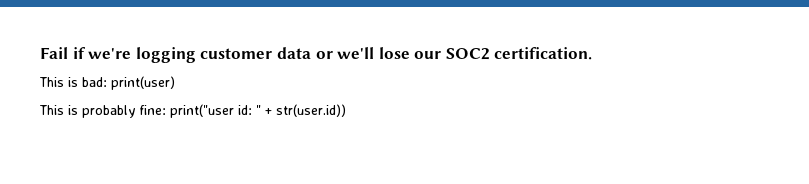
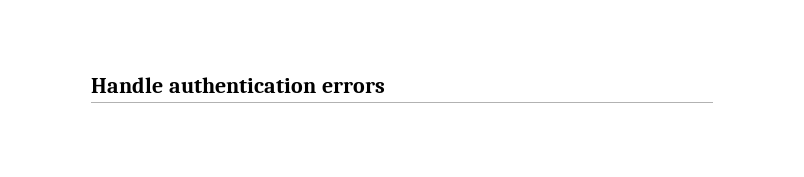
[40,47,593,63] [39,76,175,90] [39,104,346,118] Fail if we're logging customer data or we'll lose our SOC2 certification. // This is bad: print(user) // This is probably fine: print("user id: " + str(user.id)) -> [91,77,385,93] Handle authentication errors

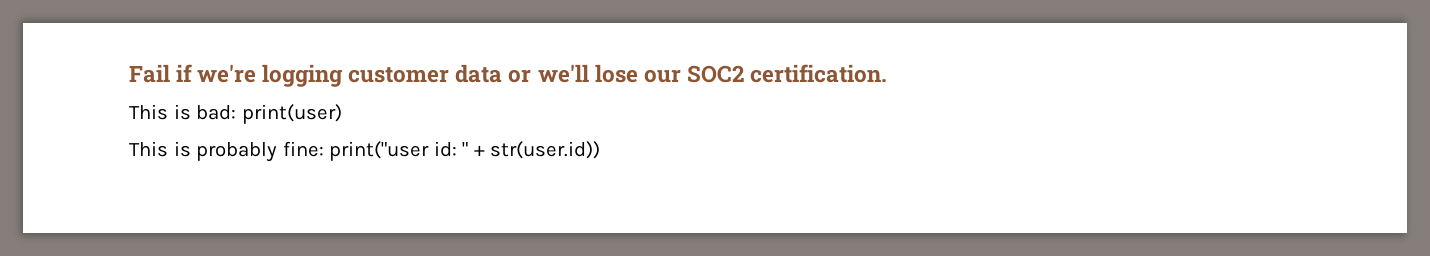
[91,77,385,93] Handle authentication errors -> [129,64,887,87] [129,104,342,124] [129,141,601,162] Fail if we're logging customer data or we'll lose our SOC2 certification. // This is bad: print(user) // This is probably fine: print("user id: " + str(user.id))

